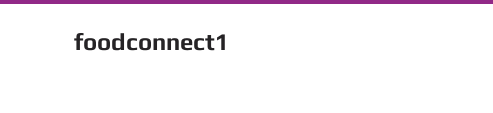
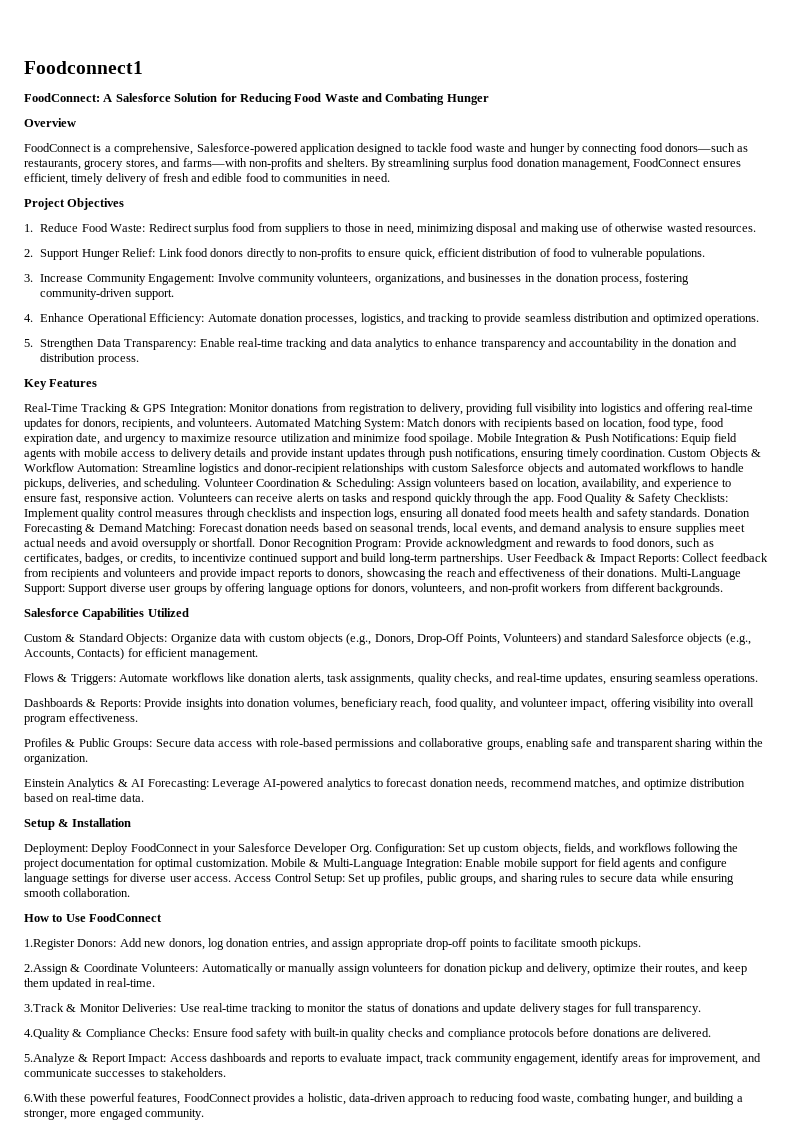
[74,32,229,51] foodconnect1 -> [24,61,143,74] [24,93,489,105] [24,118,76,127] [24,143,749,155] [24,158,741,170] [24,173,391,185] [24,198,125,210] [24,223,756,235] [24,248,706,260] [24,273,690,285] [40,288,174,300] [24,313,760,325] [24,338,737,350] [40,353,139,365] [24,379,98,390] [24,403,753,415] [24,418,724,430] [24,433,737,445] [24,448,762,460] [24,463,744,475] [24,478,731,490] [24,493,728,505] [24,508,750,520] [24,523,746,535] [24,538,714,550] [24,553,768,565] [24,568,741,580] [24,583,724,595] [24,608,189,620] [24,633,751,645] [24,648,258,660] [24,673,759,685] [24,698,754,710] [24,713,139,725] [24,738,764,750] [24,754,88,765] [24,778,745,790] [24,793,145,802] [24,818,131,830] [24,843,739,855] [24,858,727,870] [24,873,734,885] [24,888,131,897] [24,913,163,922] [24,938,641,950] [24,963,747,975] [24,978,156,990] [24,1003,702,1015] [24,1028,712,1040] [24,1053,761,1065] [24,1068,227,1077] [24,1093,743,1105] [24,1108,205,1120] Foodconnect1 // FoodConnect: A Salesforce Solution for Reducing Food Waste and Combating Hunger // Overview // FoodConnect is a comprehensive, Salesforce-powered application designed to tackle food waste and hunger by connecting food donors—such as restaurants, grocery stores, and farms—with non-profits and shelters. By streamlining surplus food donation management, FoodConnect ensures efficient, timely delivery of fresh and edible food to communities in need. // Project Objectives // 1. Reduce Food Waste: Redirect surplus food from suppliers to those in need, minimizing disposal and making use of otherwise wasted resources. // 2. Support Hunger Relief: Link food donors directly to non-profits to ensure quick, efficient distribution of food to vulnerable populations. // 3. Increase Community Engagement: Involve community volunteers, organizations, and businesses in the donation process, fostering community-driven support. // 4. Enhance Operational Efficiency: Automate donation processes, logistics, and tracking to provide seamless distribution and optimized operations. // 5. Strengthen Data Transparency: Enable real-time tracking and data analytics to enhance transparency and accountability in the donation and distribution process. // Key Features // Real-Time Tracking & GPS Integration: Monitor donations from registration to delivery, providing full visibility into logistics and offering real-time updates for donors, recipients, and volunteers. Automated Matching System: Match donors with recipients based on location, food type, food expiration date, and urgency to maximize resource utilization and minimize food spoilage. Mobile Integration & Push Notifications: Equip field agents with mobile access to delivery details and provide instant updates through push notifications, ensuring timely coordination. Custom Objects & Workflow Automation: Streamline logistics and donor-recipient relationships with custom Salesforce objects and automated workflows to handle pickups, deliveries, and scheduling. Volunteer Coordination & Scheduling: Assign volunteers based on location, availability, and experience to ensure fast, responsive action. Volunteers can receive alerts on tasks and respond quickly through the app. Food Quality & Safety Checklists: Implement quality control measures through checklists and inspection logs, ensuring all donated food meets health and safety standards. Donation Forecasting & Demand Matching: Forecast donation needs based on seasonal trends, local events, and demand analysis to ensure supplies meet actual needs and avoid oversupply or shortfall. Donor Recognition Program: Provide acknowledgment and rewards to food donors, such as certificates, badges, or credits, to incentivize continued support and build long-term partnerships. User Feedback & Impact Reports: Collect feedback from recipients and volunteers and provide impact reports to donors, showcasing the reach and effectiveness of their donations. Multi-Language Support: Support diverse user groups by offering language options for donors, volunteers, and non-profit workers from different backgrounds. // Salesforce Capabilities Utilized // Custom & Standard Objects: Organize data with custom objects (e.g., Donors, Drop-Off Points, Volunteers) and standard Salesforce objects (e.g., Accounts, Contacts) for efficient management. // Flows & Triggers: Automate workflows like donation alerts, task assignments, quality checks, and real-time updates, ensuring seamless operations. // Dashboards & Reports: Provide insights into donation volumes, beneficiary reach, food quality, and volunteer impact, offering visibility into overall program effectiveness. // Profiles & Public Groups: Secure data access with role-based permissions and collaborative groups, enabling safe and transparent sharing within the organization. // Einstein Analytics & AI Forecasting: Leverage AI-powered analytics to forecast donation needs, recommend matches, and optimize distribution based on real-time data. // Setup & Installation // Deployment: Deploy FoodConnect in your Salesforce Developer Org. Configuration: Set up custom objects, fields, and workflows following the project documentation for optimal customization. Mobile & Multi-Language Integration: Enable mobile support for field agents and configure language settings for diverse user access. Access Control Setup: Set up profiles, public groups, and sharing rules to secure data while ensuring smooth collaboration. // How to Use FoodConnect // 1.Register Donors: Add new donors, log donation entries, and assign appropriate drop-off points to facilitate smooth pickups. // 2.Assign & Coordinate Volunteers: Automatically or manually assign volunteers for donation pickup and delivery, optimize their routes, and keep them updated in real-time. // 3.Track & Monitor Deliveries: Use real-time tracking to monitor the status of donations and update delivery stages for full transparency. // 4.Quality & Compliance Checks: Ensure food safety with built-in quality checks and compliance protocols before donations are delivered. // 5.Analyze & Report Impact: Access dashboards and reports to evaluate impact, track community engagement, identify areas for improvement, and communicate successes to stakeholders. // 6.With these powerful features, FoodConnect provides a holistic, data-driven approach to reducing food waste, combating hunger, and building a stronger, more engaged community.

